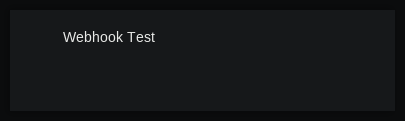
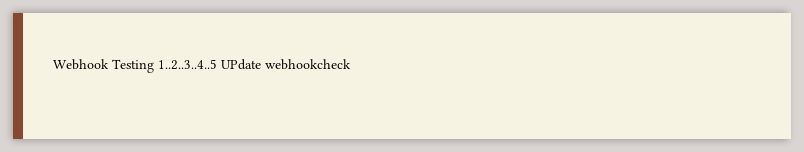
[127,32,155,42] Test -> [112,59,351,73] Testing 1..2..3..4..5 UPdate webhookcheck

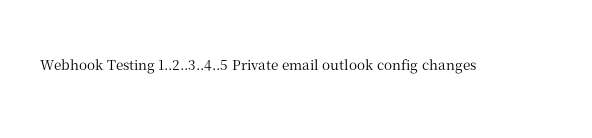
[221,59,351,70] UPdate webhookcheck -> [231,59,476,74] Private email outlook config changes

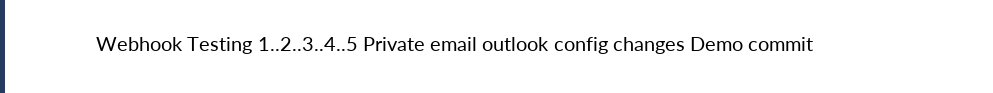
(476, 66) none -> [690,37,814,51] Demo commit

